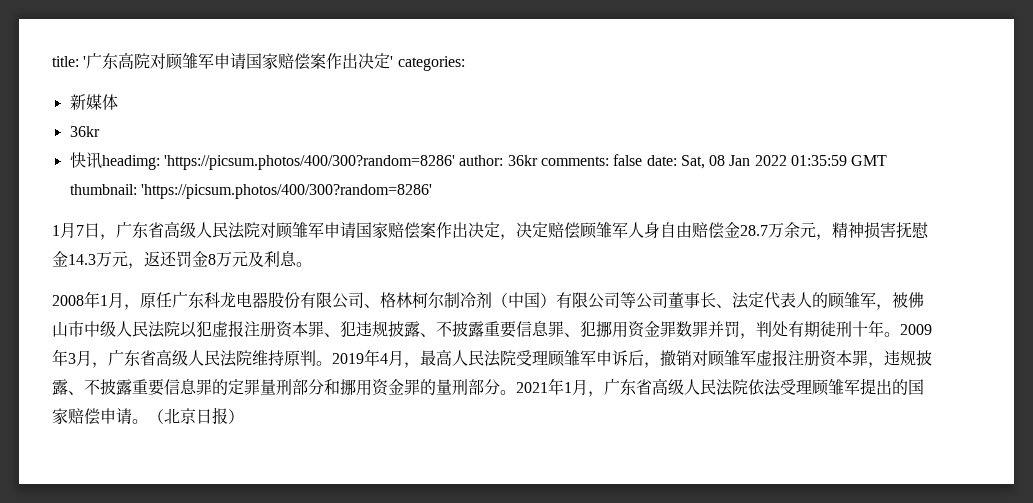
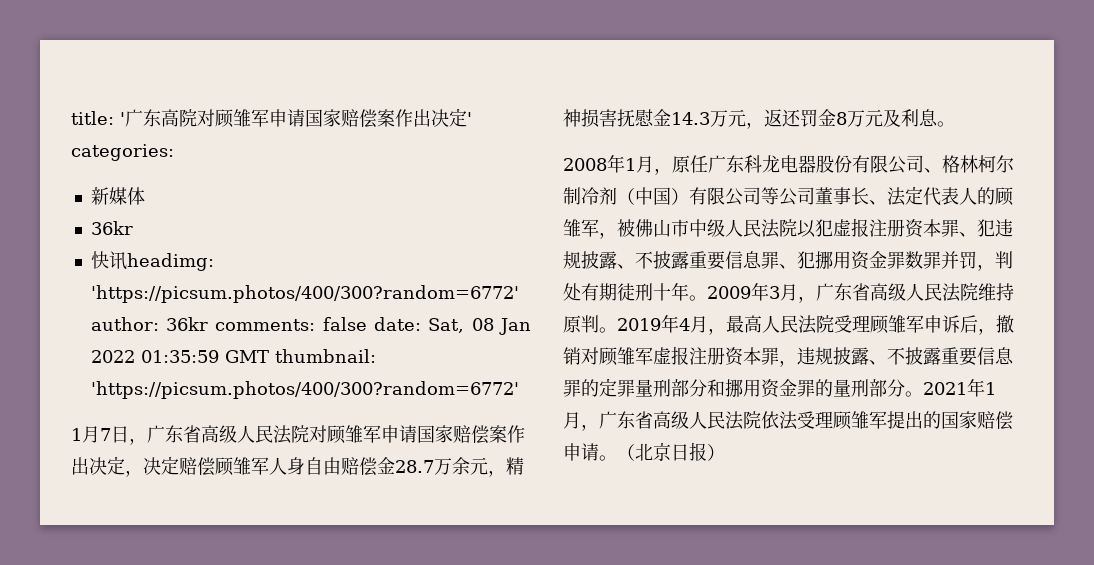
[163,155,455,170] 'https://picsum.photos/400/300?random=8286' -> [90,285,519,303] 'https://picsum.photos/400/300?random=6772'
[140,184,432,199] 'https://picsum.photos/400/300?random=8286' -> [90,381,519,399] 'https://picsum.photos/400/300?random=6772'

